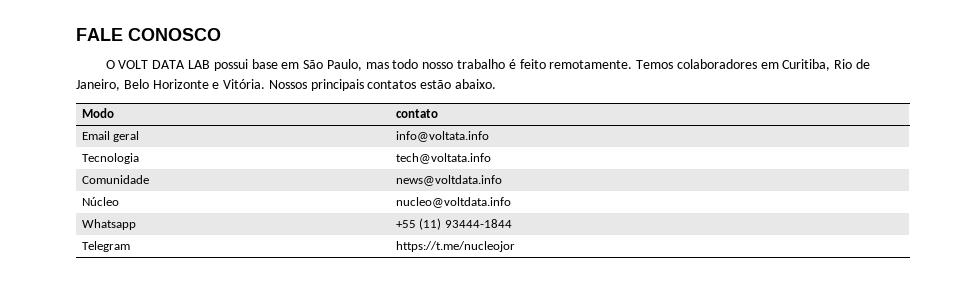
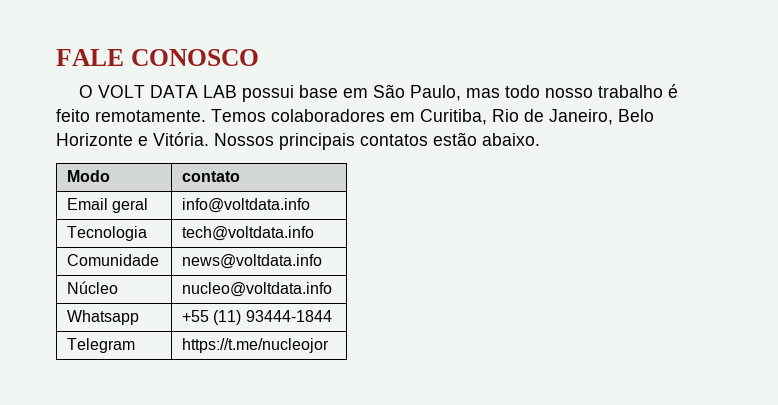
[396,131,490,142] info@voltata.info -> [182,198,311,213] info@voltdata.info
[396,153,492,164] tech@voltata.info -> [182,226,315,241] tech@voltdata.info

